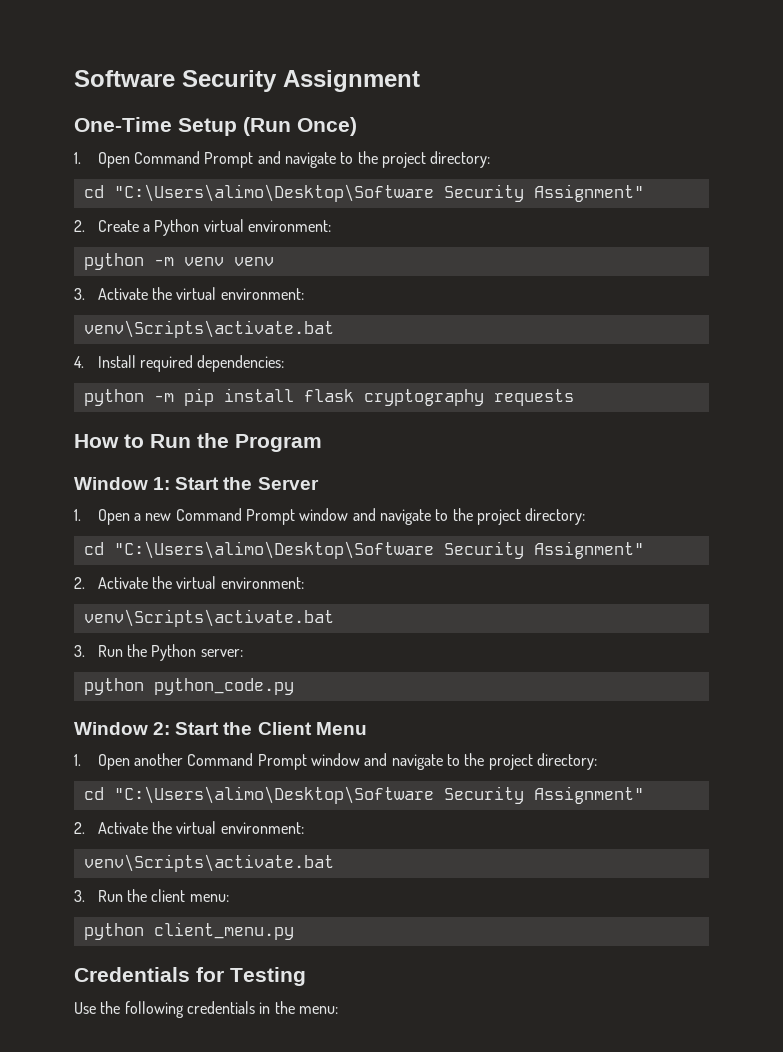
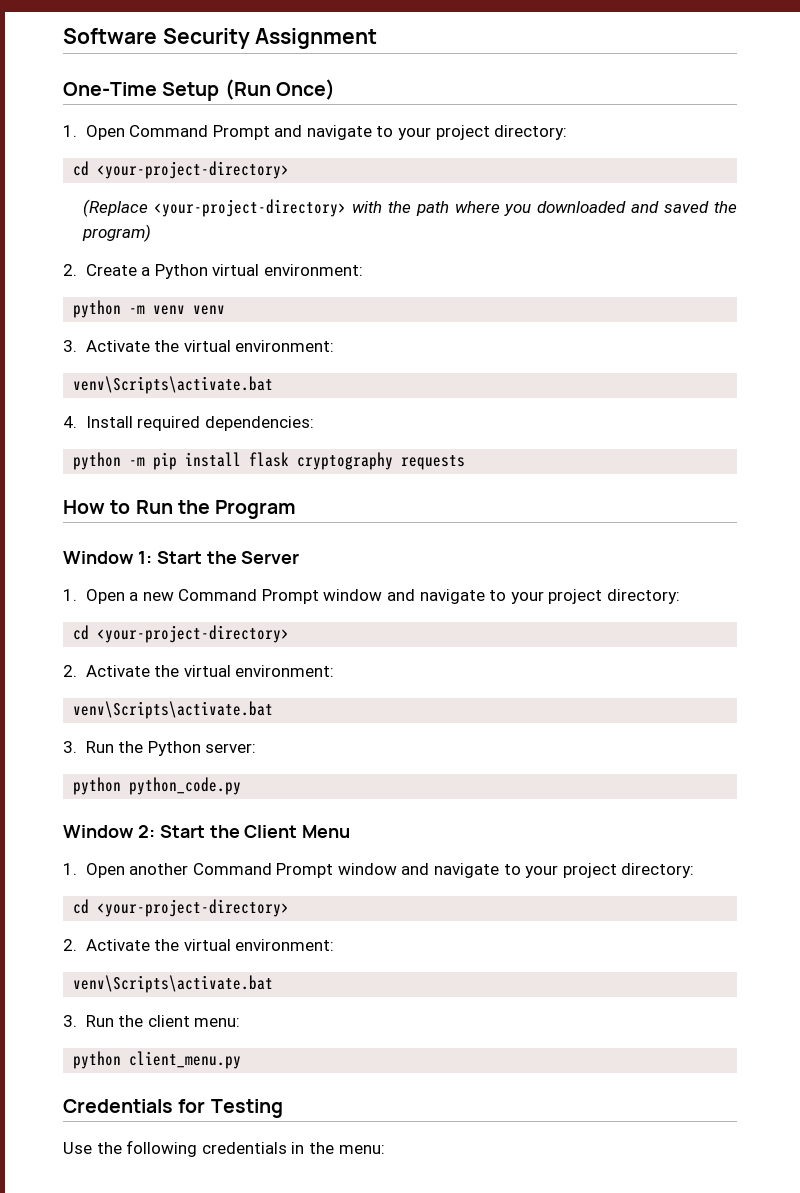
[357,151,491,168] [83,184,644,202] the project directory: // cd "C:\Users\alimo\Desktop\Software Security Assignment" -> [398,125,568,140] [73,161,290,179] [83,199,737,217] [82,224,152,242] your project directory: // cd <your-project-directory> // (Replace <your-project-directory> with the path where you downloaded and saved the program)
[452,508,586,525] [83,541,644,559] the project directory: // cd "C:\Users\alimo\Desktop\Software Security Assignment" -> [510,589,680,604] [73,625,290,643] your project directory: // cd <your-project-directory>
[464,753,597,770] [83,786,644,804] the project directory: // cd "C:\Users\alimo\Desktop\Software Security Assignment" -> [525,863,695,878] [73,899,290,917] your project directory: // cd <your-project-directory>

